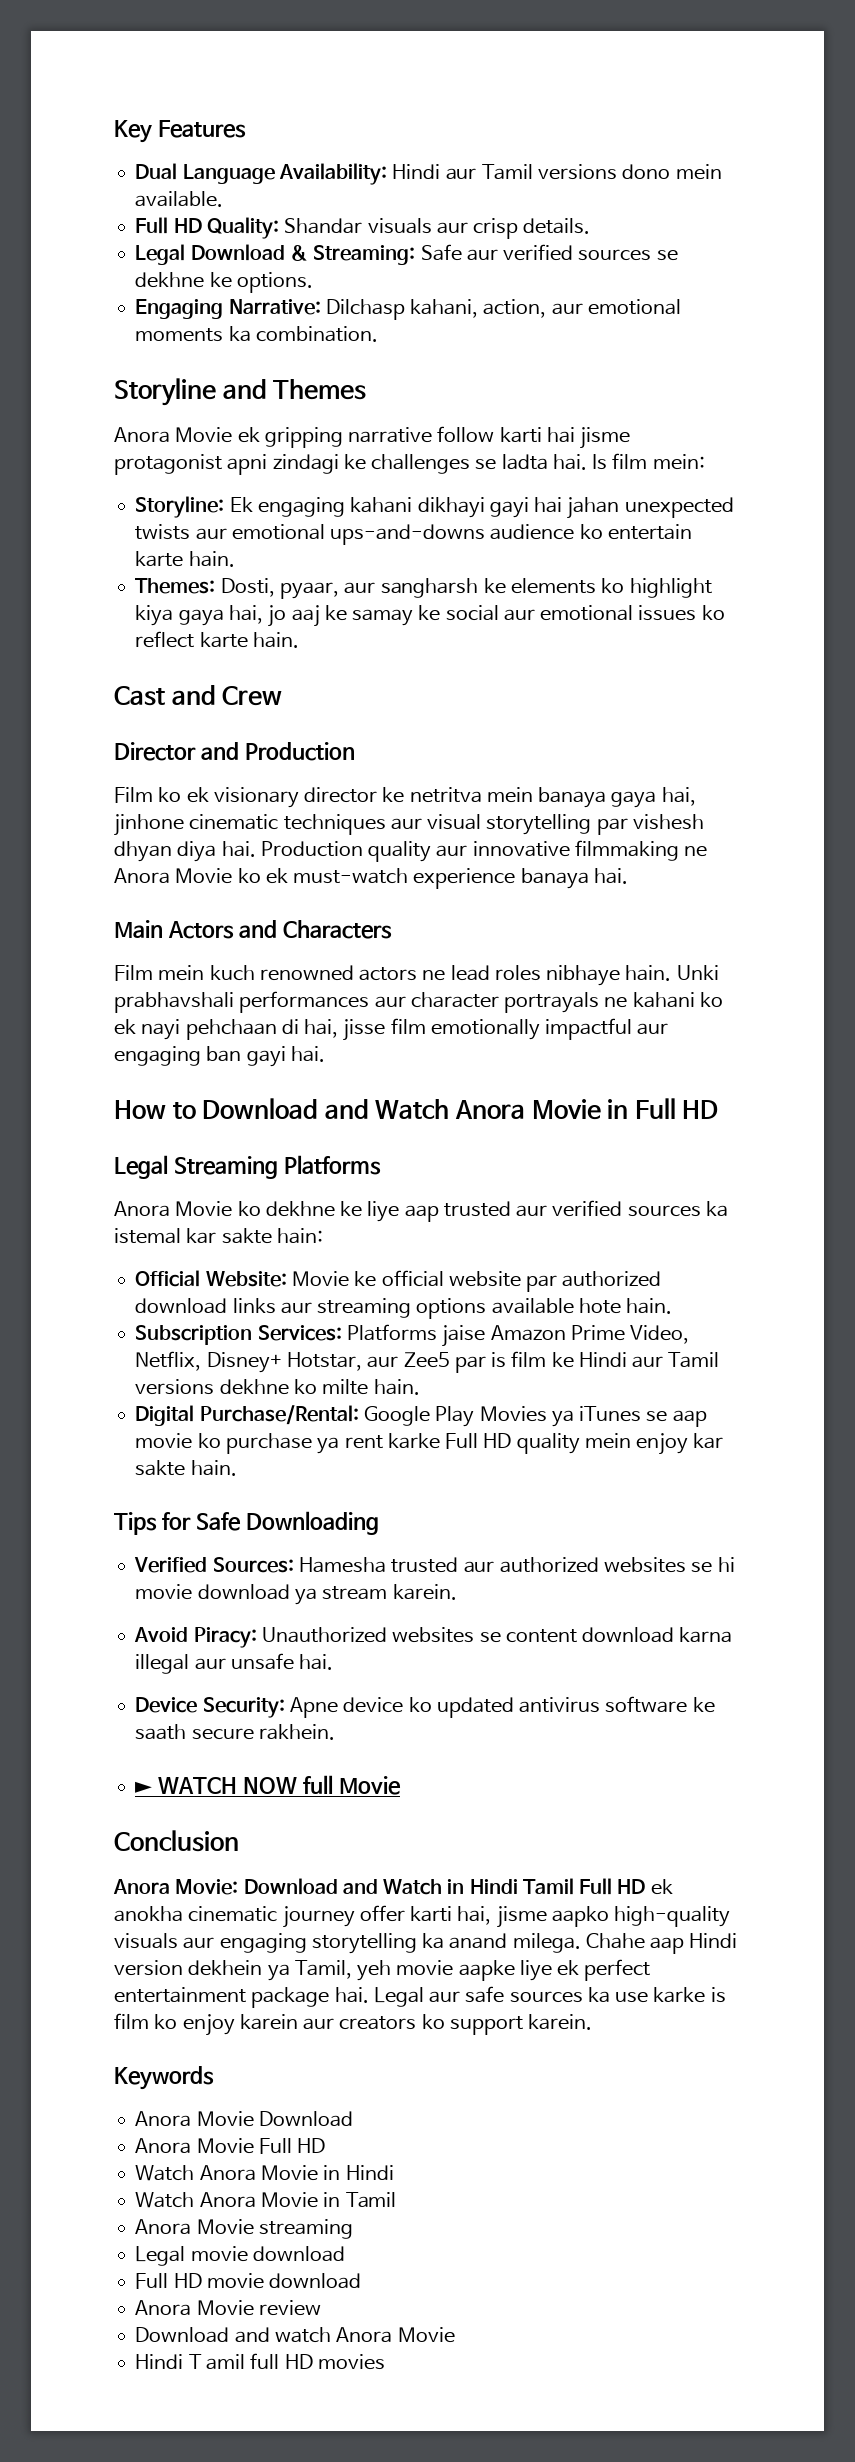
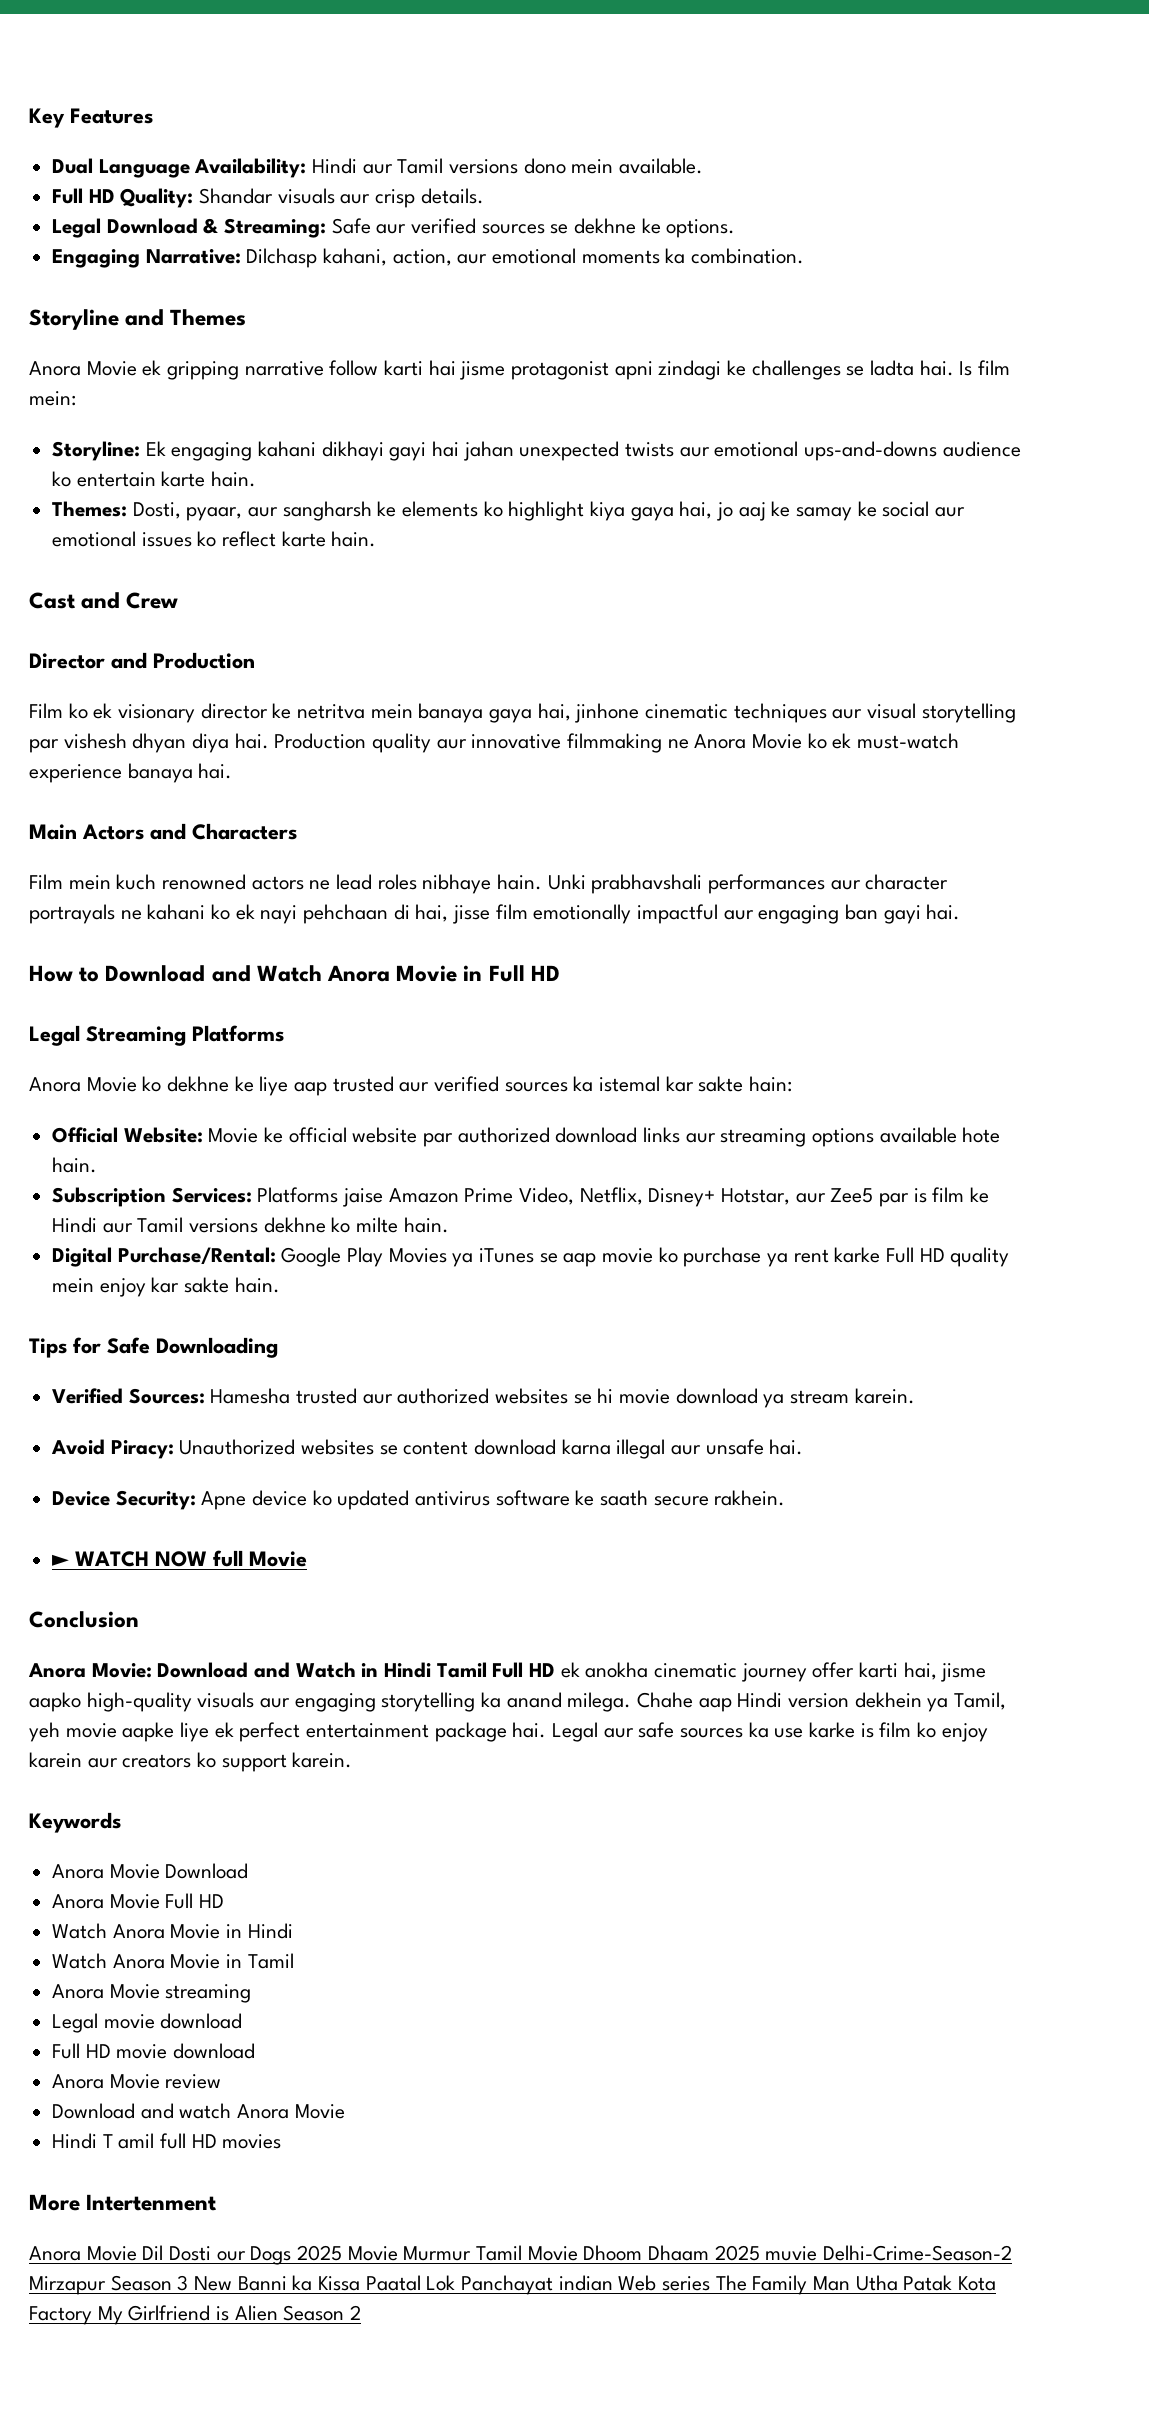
(385, 2362) none -> [29,2194,217,2211] [29,2245,1013,2265] [29,2275,997,2295] [29,2305,362,2325] // More Intertenment // Anora Movie Dil Dosti our Dogs 2025 Movie Murmur Tamil Movie Dhoom Dhaam 2025 muvie Delhi-Crime-Season-2 Mirzapur Season 3 New Banni ka Kissa Paatal Lok Panchayat indian Web series The Family Man Utha Patak Kota Factory My Girlfriend is Alien Season 2

